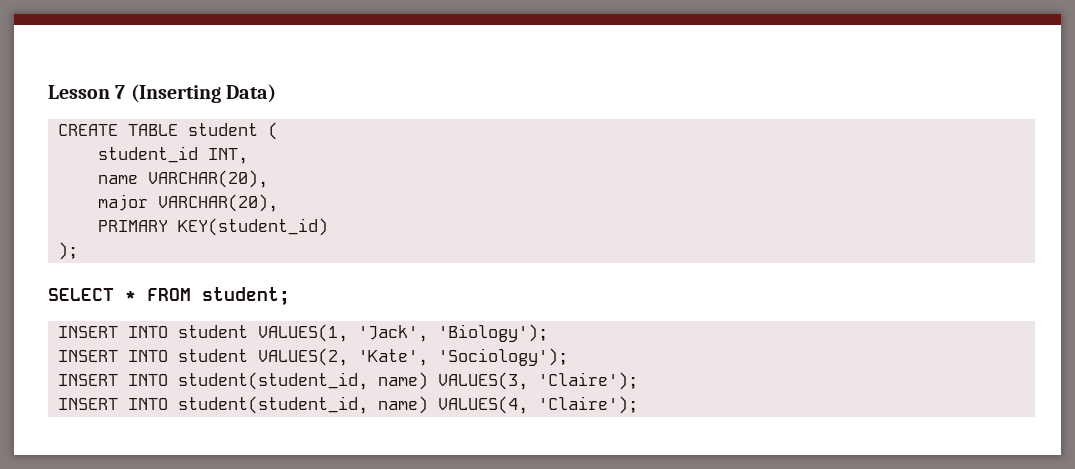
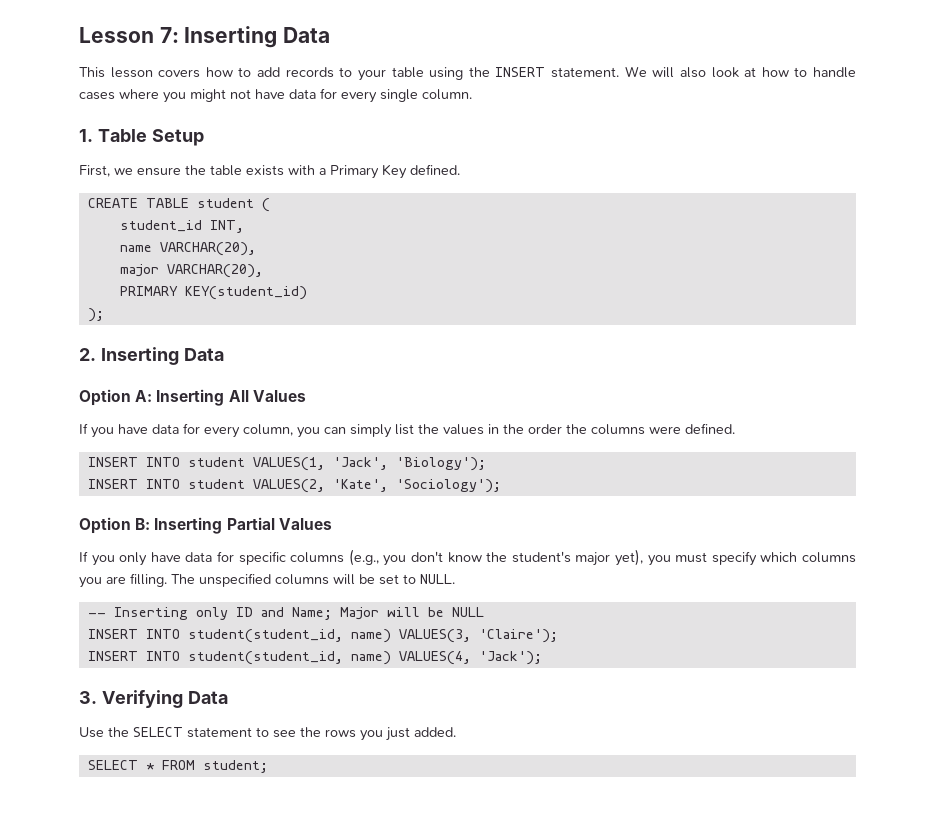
[115,84,276,103] 7 (Inserting Data) -> [159,26,331,48] [79,66,856,81] [79,88,472,103] [79,129,204,146] [79,164,460,179] 7: Inserting Data // This lesson covers how to add records to your table using the INSERT statement. We will also look at how to handle cases where you might not have data for every single column. // 1. Table Setup // First, we ensure the table exists with a Primary Key defined.
[48,287,290,306] SELECT * FROM student; -> [79,347,224,365] [79,389,306,406] [79,423,735,438] 2. Inserting Data // Option A: Inserting All Values // If you have data for every column, you can simply list the values in the order the columns were defined.
(569, 357) none -> [79,517,332,534] [79,549,857,566] [79,573,455,588] [87,607,484,620] // Option B: Inserting Partial Values // If you only have data for specific columns (e.g., you don't know the student's major yet), you must specify which columns you are filling. The unspecified columns will be set to NULL. // -- Inserting only ID and Name; Major will be NULL
[538,396,639,414] 'Claire'); -> [478,651,542,665] [79,690,228,708] [79,727,456,741] [87,760,268,773] 'Jack'); // 3. Verifying Data // Use the SELECT statement to see the rows you just added. // SELECT * FROM student;

